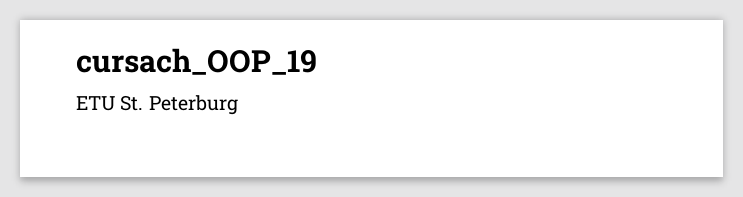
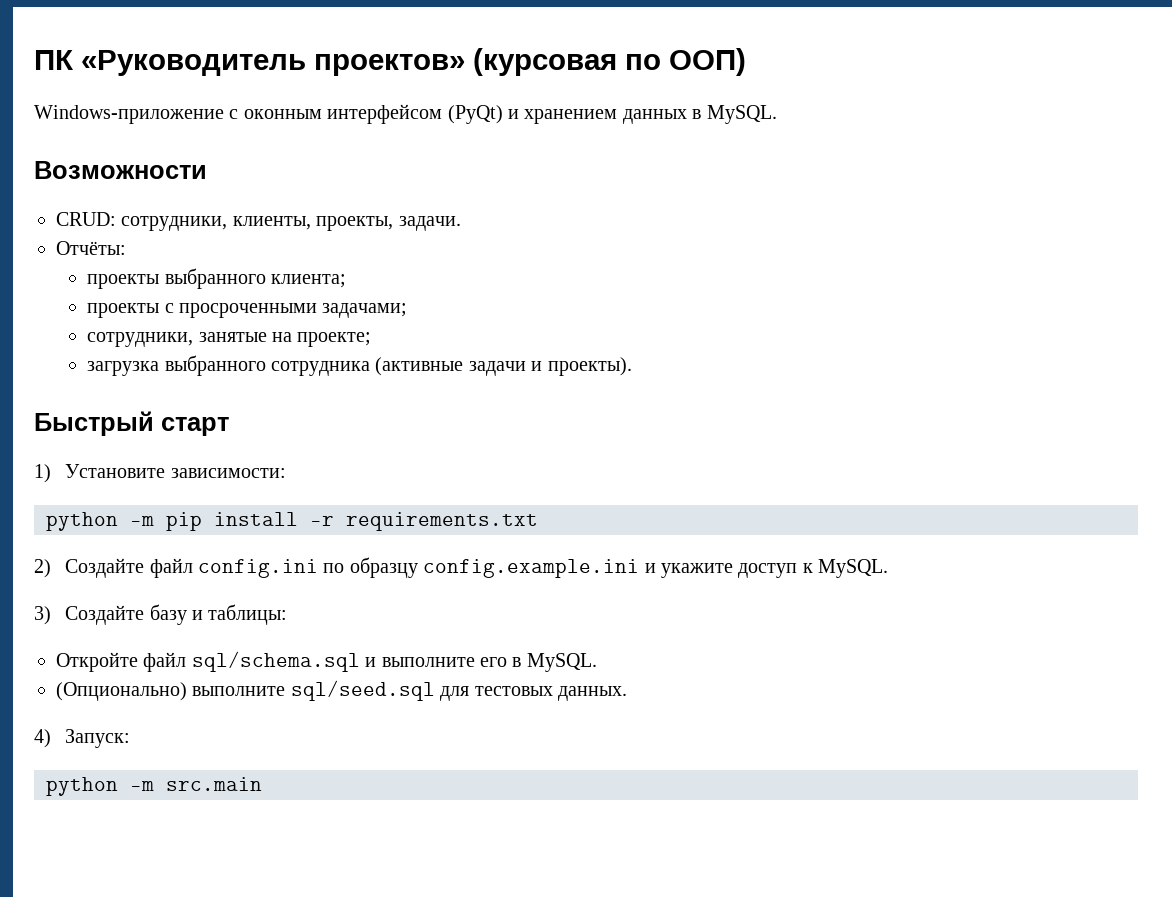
[76,48,317,75] [76,95,238,115] cursach_OOP_19 // ETU St. Peterburg -> [34,48,746,76] [34,104,777,124] [34,161,207,179] [56,212,461,231] [56,241,126,255] [87,268,346,289] [87,303,408,318] [87,332,372,347] [87,355,632,376] [34,411,229,436] [34,464,286,483] [46,512,538,531] [34,557,889,578] [34,604,288,625] [56,651,597,672] [56,680,627,701] [34,729,131,748] [46,777,262,796] ПК «Руководитель проектов» (курсовая по ООП) // Windows‑приложение с оконным интерфейсом (PyQt) и хранением данных в MySQL. // Возможности // CRUD: сотрудники, клиенты, проекты, задачи. // Отчёты: // проекты выбранного клиента; // проекты с просроченными задачами; // сотрудники, занятые на проекте; // загрузка выбранного сотрудника (активные задачи и проекты). // Быстрый старт // 1) Установите зависимости: // python -m pip install -r requirements.txt // 2) Создайте файл config.ini по образцу config.example.ini и укажите доступ к MySQL. // 3) Создайте базу и таблицы: // Откройте файл sql/schema.sql и выполните его в MySQL. // (Опционально) выполните sql/seed.sql для тестовых данных. // 4) Запуск: // python -m src.main

